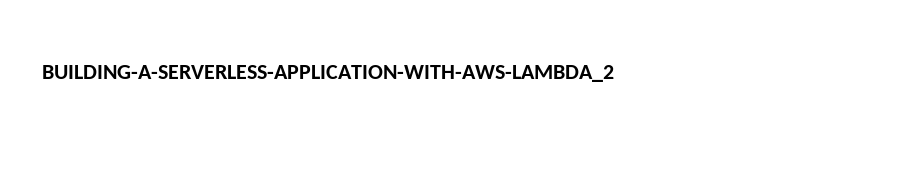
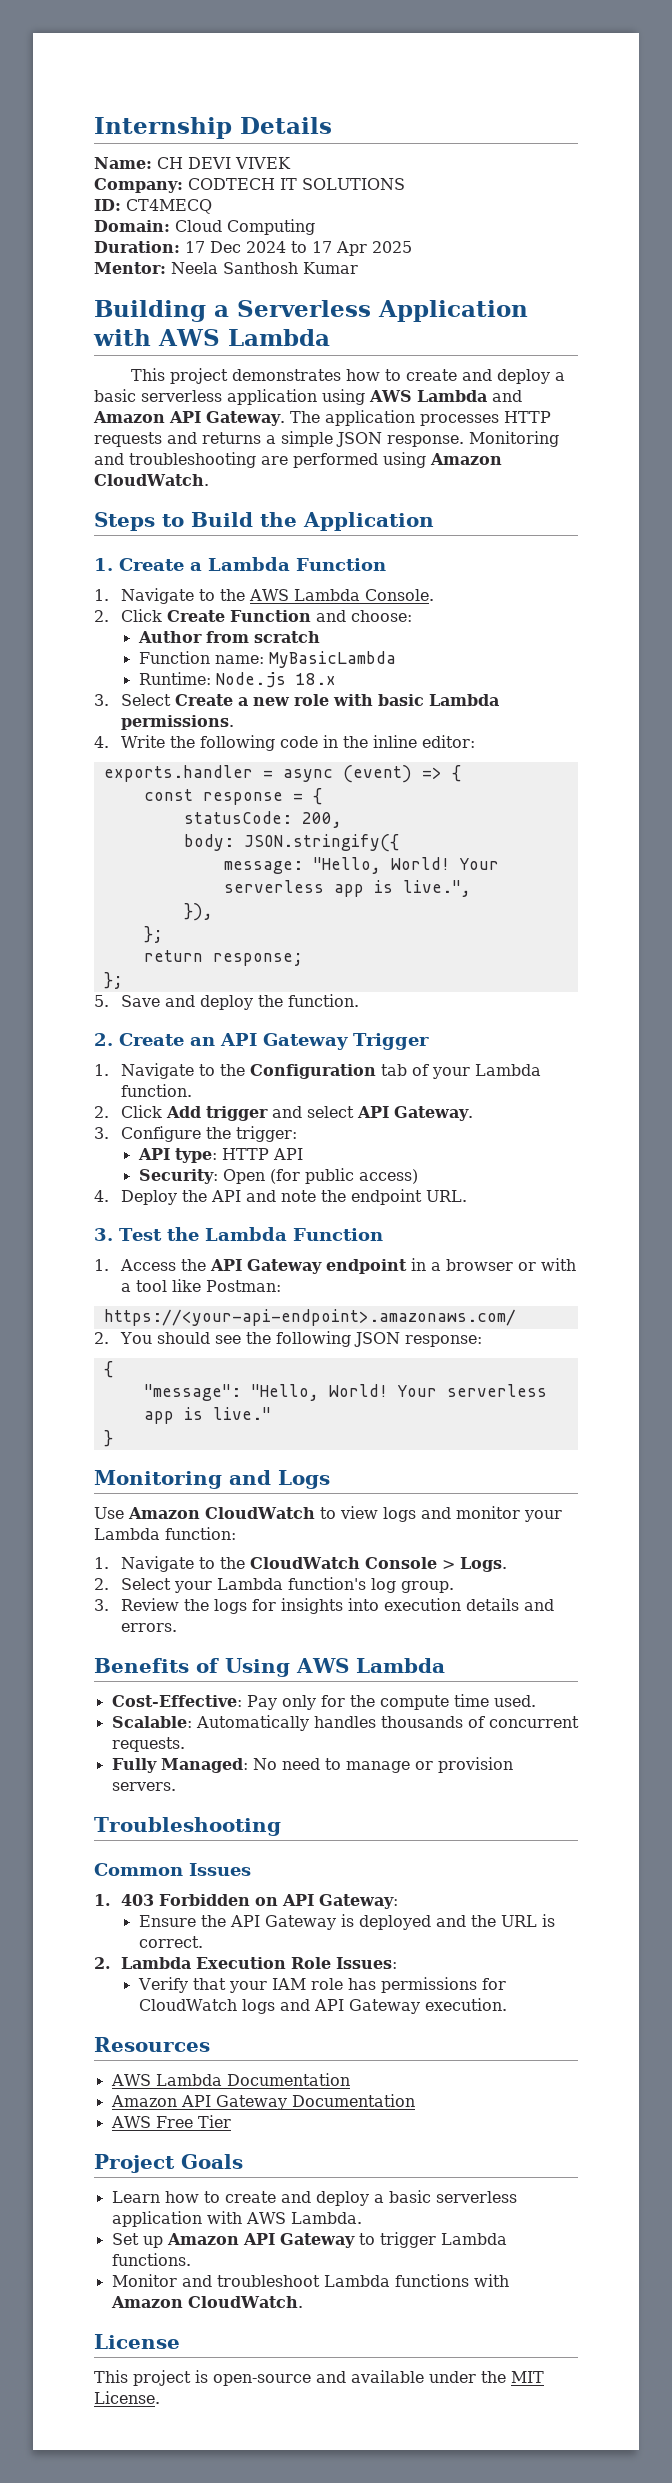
[42,65,614,82] BUILDING-A-SERVERLESS-APPLICATION-WITH-AWS-LAMBDA_2 -> [94,117,332,139] [94,157,291,169] [94,178,405,193] [94,199,212,214] [94,219,315,235] [94,241,412,256] [94,262,358,274] [94,300,528,322] [93,329,330,346] [131,368,566,384] [94,389,522,405] [93,410,551,426] [94,431,559,447] [94,452,502,468] [94,474,209,486] [94,512,434,531] [94,557,386,571] [94,588,435,604] [94,609,413,622] [137,631,320,643] [138,651,396,668] [138,672,336,688] [94,694,500,706] [121,715,235,730] [94,735,476,751] [103,765,461,783] [143,788,322,805] [183,811,342,828] [183,834,399,852] [223,857,499,874] [223,880,471,897] [183,903,213,921] [143,926,163,943] [143,950,303,966] [103,972,123,989] [94,994,360,1010] [94,1033,429,1050] [94,1063,542,1079] [121,1084,193,1097] [94,1105,474,1121] [94,1126,298,1142] [137,1148,303,1163] [138,1168,418,1184] [94,1189,468,1205] [94,1227,383,1241] [94,1258,577,1274] [121,1279,282,1292] [103,1309,516,1326] [94,1331,483,1347] [103,1361,113,1378] [143,1384,547,1401] [143,1407,271,1424] [103,1430,113,1447] [94,1470,330,1489] [94,1506,562,1522] [94,1527,236,1540] [94,1556,508,1572] [94,1577,455,1593] [94,1598,555,1614] [121,1623,178,1632] [94,1658,445,1677] [111,1694,536,1710] [111,1715,579,1731] [111,1737,185,1752] [111,1757,513,1773] [111,1782,176,1791] [94,1817,281,1836] [94,1863,251,1876] [94,1894,399,1909] [138,1914,555,1930] [138,1936,203,1948] [94,1957,398,1969] [137,1977,506,1993] [138,1998,507,2014] [94,2037,210,2052] [110,2073,350,2086] [110,2094,415,2110] [110,2115,231,2128] [94,2154,243,2173] [111,2190,517,2206] [111,2211,362,2227] [111,2232,507,2248] [111,2253,191,2266] [111,2274,509,2287] [110,2296,303,2308] [94,2334,180,2349] [94,2370,544,2386] [94,2391,160,2404] Internship Details // Name: CH DEVI VIVEK // Company: CODTECH IT SOLUTIONS // ID: CT4MECQ // Domain: Cloud Computing // Duration: 17 Dec 2024 to 17 Apr 2025 // Mentor: Neela Santhosh Kumar // Building a Serverless Application with AWS Lambda // This project demonstrates how to create and deploy a basic serverless application using AWS Lambda and Amazon API Gateway. The application processes HTTP requests and returns a simple JSON response. Monitoring and troubleshooting are performed using Amazon CloudWatch. // Steps to Build the Application // 1. Create a Lambda Function // 1. Navigate to the AWS Lambda Console. // 2. Click Create Function and choose: // Author from scratch // Function name: MyBasicLambda // Runtime: Node.js 18.x // 3. Select Create a new role with basic Lambda permissions. // 4. Write the following code in the inline editor: // exports.handler = async (event) => { // const response = { // statusCode: 200, // body: JSON.stringify({ // message: "Hello, World! Your serverless app is live.", // }), // }; // return response; // }; // 5. Save and deploy the function. // 2. Create an API Gateway Trigger // 1. Navigate to the Configuration tab of your Lambda function. // 2. Click Add trigger and select API Gateway. // 3. Configure the trigger: // API type: HTTP API // Security: Open (for public access) // 4. Deploy the API and note the endpoint URL. // 3. Test the Lambda Function // 1. Access the API Gateway endpoint in a browser or with a tool like Postman: // https://<your-api-endpoint>.amazonaws.com/ // 2. You should see the following JSON response: // { // "message": "Hello, World! Your serverless app is live." // } // Monitoring and Logs // Use Amazon CloudWatch to view logs and monitor your Lambda function: // 1. Navigate to the CloudWatch Console > Logs. // 2. Select your Lambda function's log group. // 3. Review the logs for insights into execution details and errors. // Benefits of Using AWS Lambda // Cost-Effective: Pay only for the compute time used. // Scalable: Automatically handles thousands of concurrent requests. // Fully Managed: No need to manage or provision servers. // Troubleshooting // Common Issues // 1. 403 Forbidden on API Gateway: // Ensure the API Gateway is deployed and the URL is correct. // 2. Lambda Execution Role Issues: // Verify that your IAM role has permissions for CloudWatch logs and API Gateway execution. // Resources // AWS Lambda Documentation // Amazon API Gateway Documentation // AWS Free Tier // Project Goals // Learn how to create and deploy a basic serverless application with AWS Lambda. // Set up Amazon API Gateway to trigger Lambda functions. // Monitor and troubleshoot Lambda functions with Amazon CloudWatch. // License // This project is open-source and available under the MIT License.

